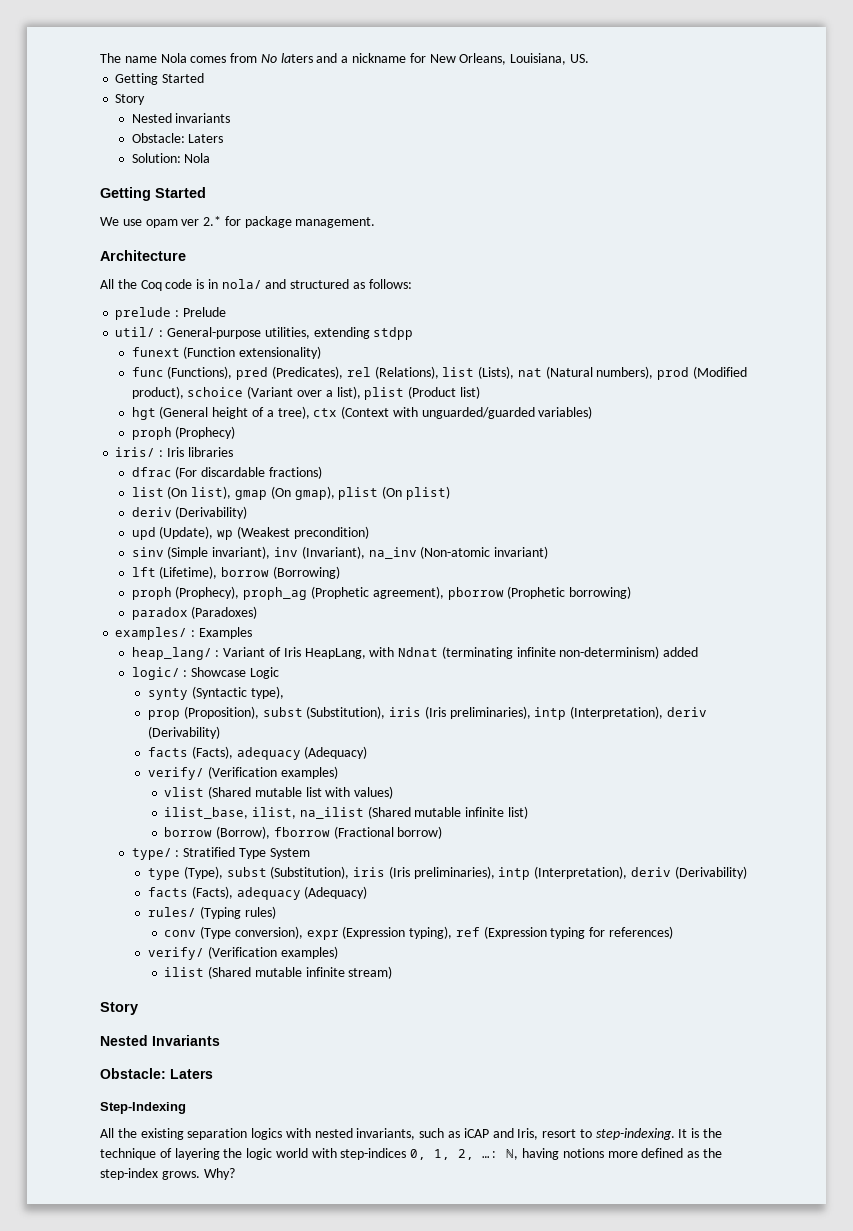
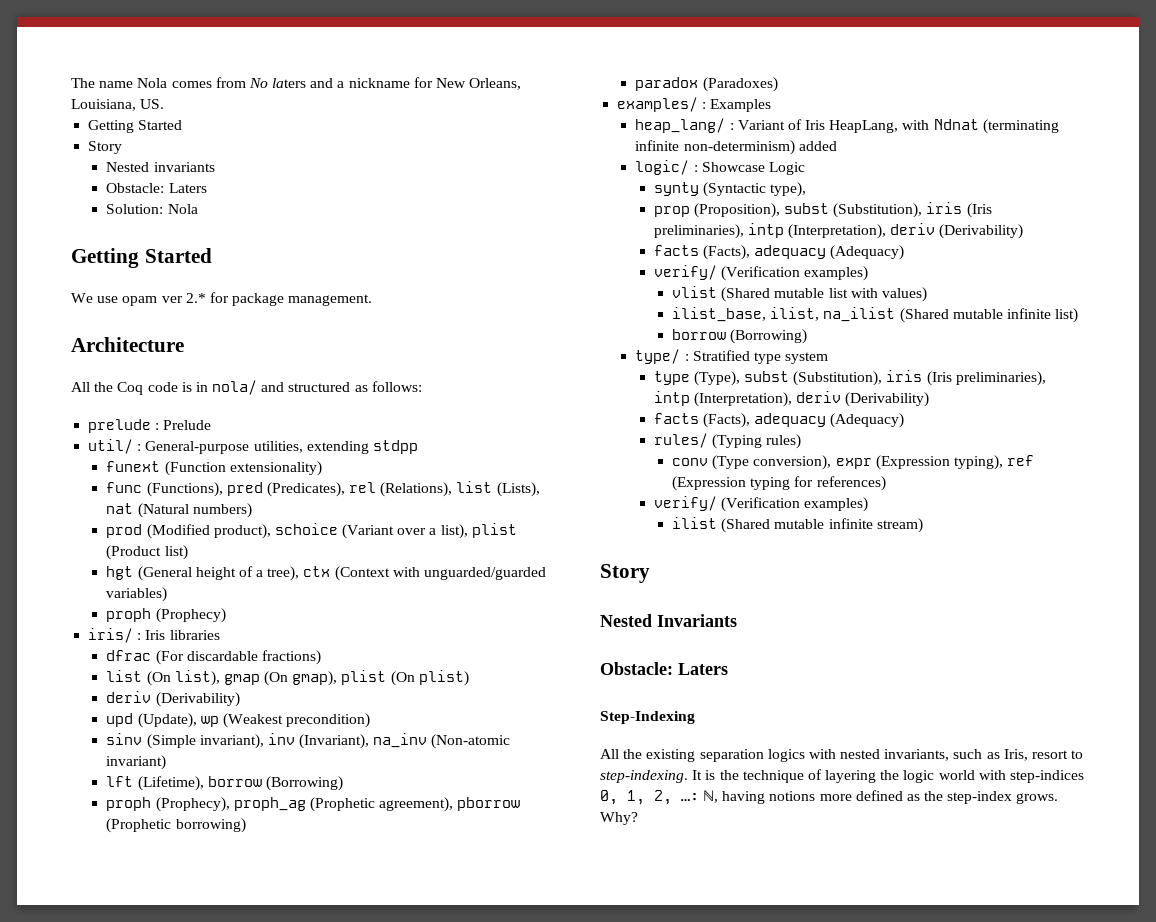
[596,366,654,379] numbers), -> [192,503,252,518] numbers) //
[215,826,443,839] (Borrow), fborrow (Fractional borrow) -> [730,329,808,344] (Borrowing)
[239,848,310,859] Type System -> [753,352,829,364] type system
[463,1128,514,1138] iCAP and -> (1000, 755) none

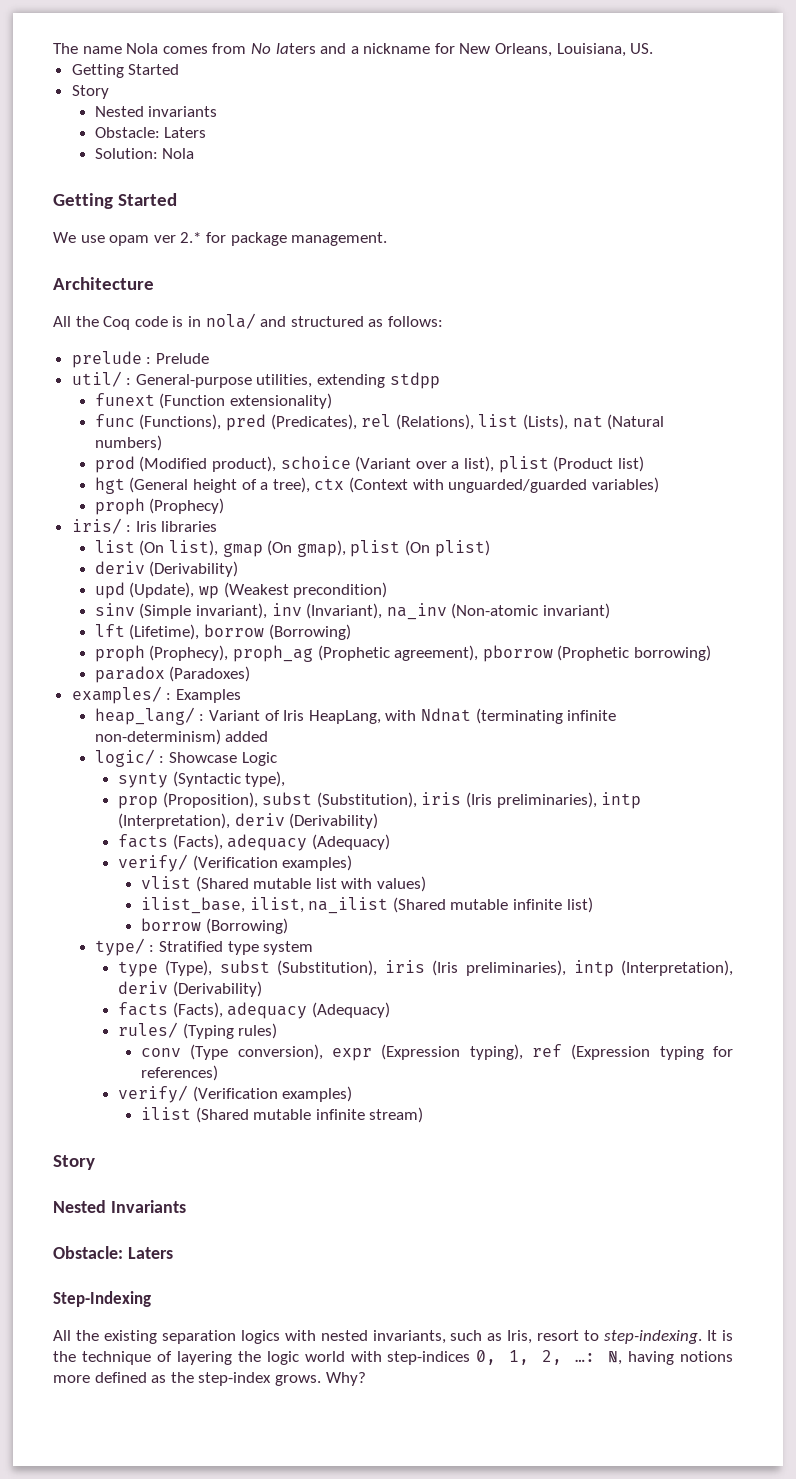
[106,650,321,665] // dfrac (For discardable fractions) -> (218, 526) none

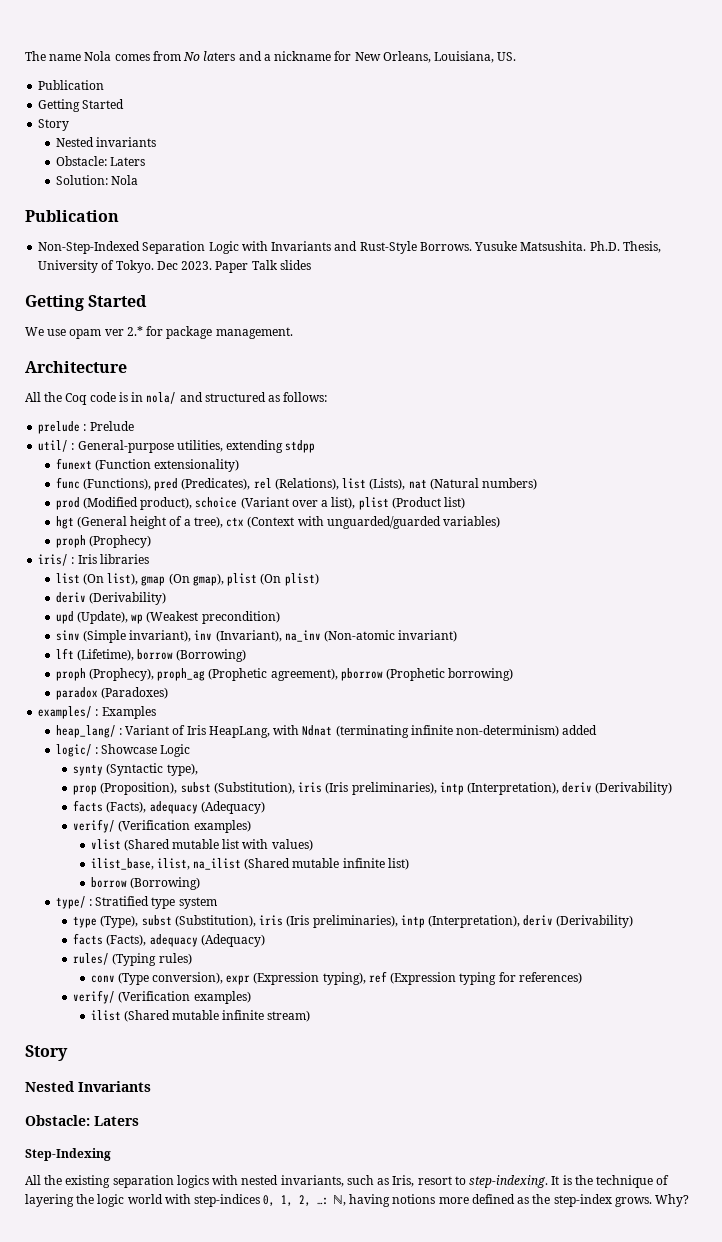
(654, 48) none -> [38,80,105,90] // Publication
(195, 153) none -> [25,210,119,222] [38,241,661,254] [38,260,311,273] // Publication // Non-Step-Indexed Separation Logic with Invariants and Rust-Style Borrows. Yusuke Matsushita. Ph.D. Thesis, University of Tokyo. Dec 2023. Paper Talk slides

